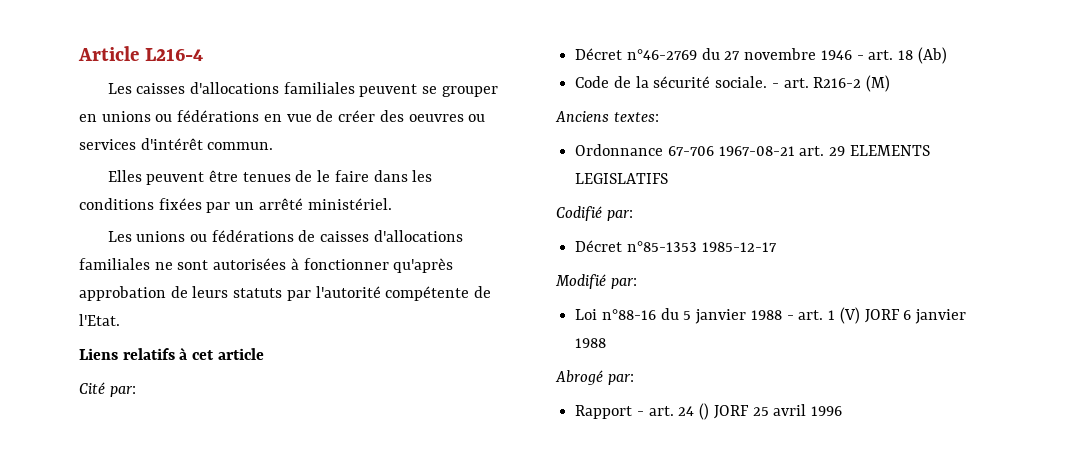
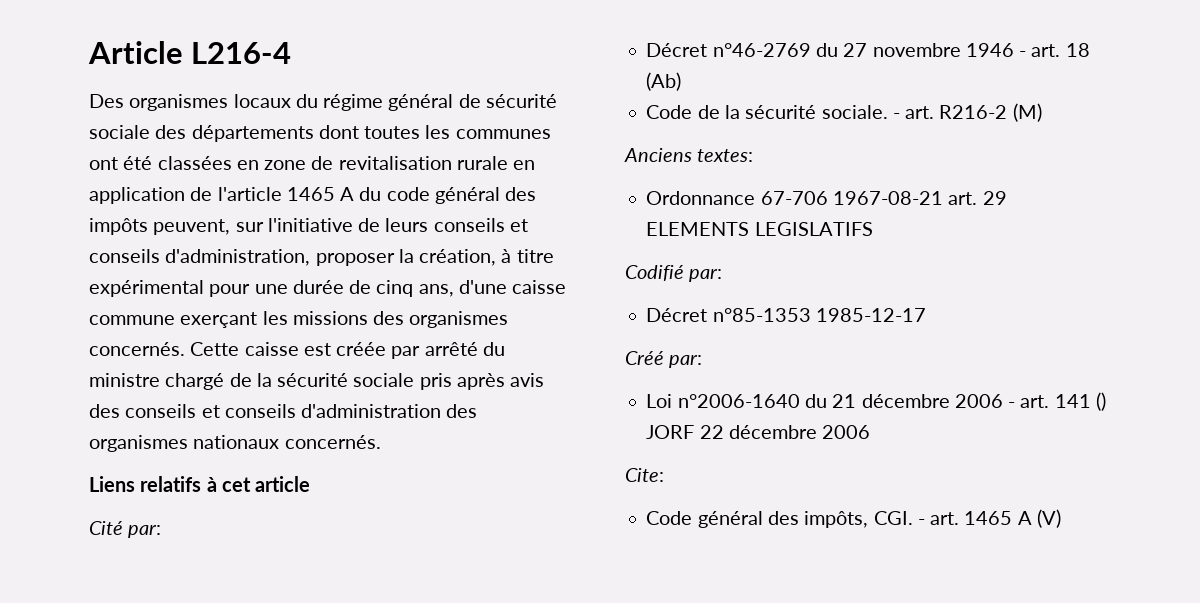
[107,82,498,97] [79,110,486,122] [79,138,274,150] [107,170,433,185] [79,198,392,213] [107,230,463,242] [79,258,454,273] [79,286,492,301] [79,314,120,326] Les caisses d'allocations familiales peuvent se grouper en unions ou fédérations en vue de créer des oeuvres ou services d'intérêt commun. // Elles peuvent être tenues de le faire dans les conditions fixées par un arrêté ministériel. // Les unions ou fédérations de caisses d'allocations familiales ne sont autorisées à fonctionner qu'après approbation de leurs statuts par l'autorité compétente de l'Etat. -> [89,94,557,111] [89,125,551,142] [89,156,536,170] [89,187,537,204] [89,218,528,235] [89,249,554,266] [89,280,567,297] [89,311,509,328] [89,342,505,359] [89,373,545,390] [89,404,478,418] [89,435,381,452] Des organismes locaux du régime général de sécurité sociale des départements dont toutes les communes ont été classées en zone de revitalisation rurale en application de l'article 1465 A du code général des impôts peuvent, sur l'initiative de leurs conseils et conseils d'administration, proposer la création, à titre expérimental pour une durée de cinq ans, d'une caisse commune exerçant les missions des organismes concernés. Cette caisse est créée par arrêté du ministre chargé de la sécurité sociale pris après avis des conseils et conseils d'administration des organismes nationaux concernés.
[555,274,606,289] Modifié -> [625,351,664,365] Créé
[601,307,966,324] [575,338,607,348] [555,370,634,385] [575,403,843,420] n°88-16 du 5 janvier 1988 - art. 1 (V) JORF 6 janvier 1988 // Abrogé par: // Rapport - art. 24 () JORF 25 avril 1996 -> [677,392,1106,411] [646,425,871,439] [625,468,664,482] [646,509,1061,528] n°2006-1640 du 21 décembre 2006 - art. 141 () JORF 22 décembre 2006 // Cite: // Code général des impôts, CGI. - art. 1465 A (V)

